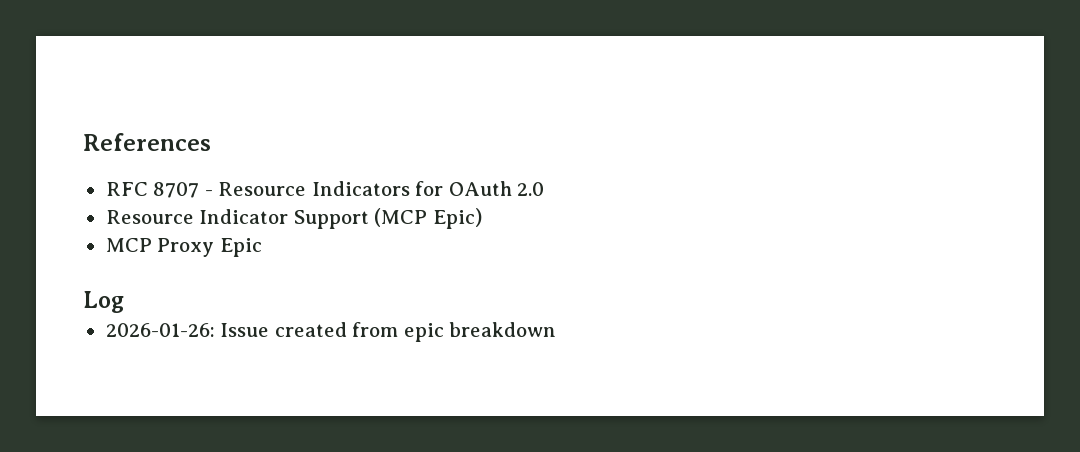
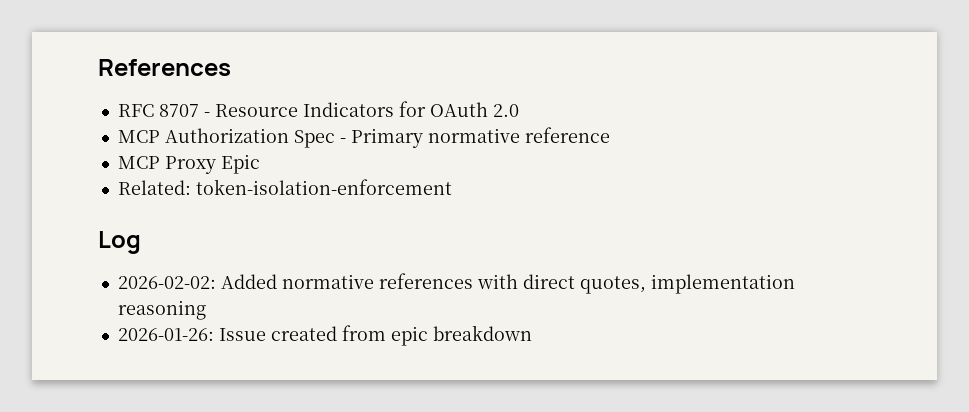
[105,208,482,229] Resource Indicator Support (MCP Epic) -> [117,127,610,148] MCP Authorization Spec - Primary normative reference
(262, 247) none -> [117,179,452,195] // Related: token-isolation-enforcement
(124, 302) none -> [117,273,795,294] [117,300,206,320] // 2026-02-02: Added normative references with direct quotes, implementation reasoning

